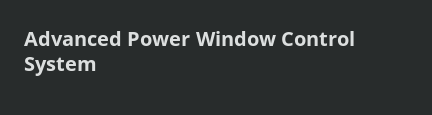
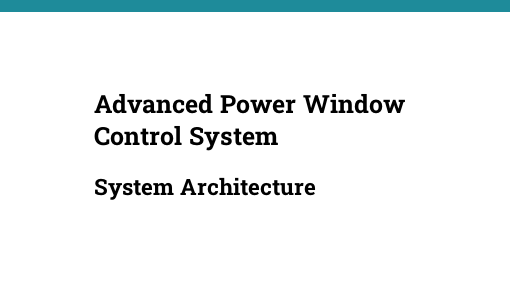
(97, 66) none -> [94,177,317,200] // System Architecture

